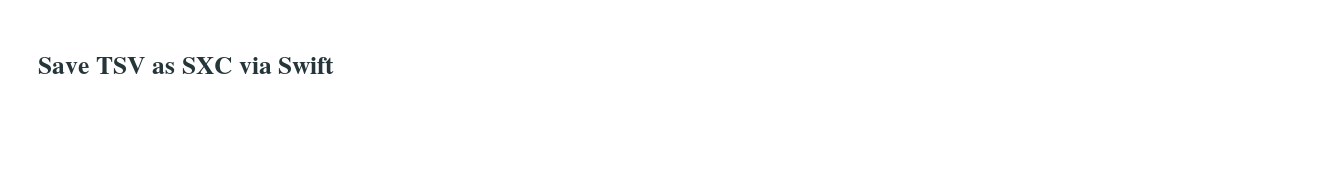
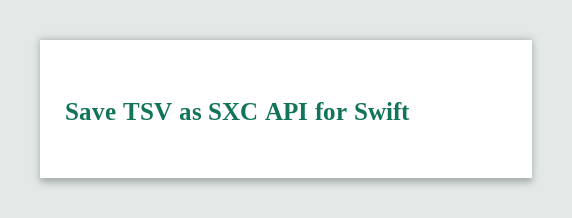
[238,57,272,74] via -> [265,102,347,120] API for

